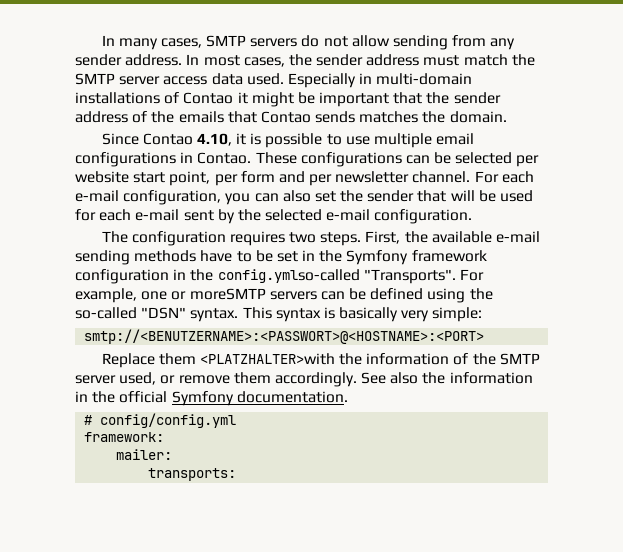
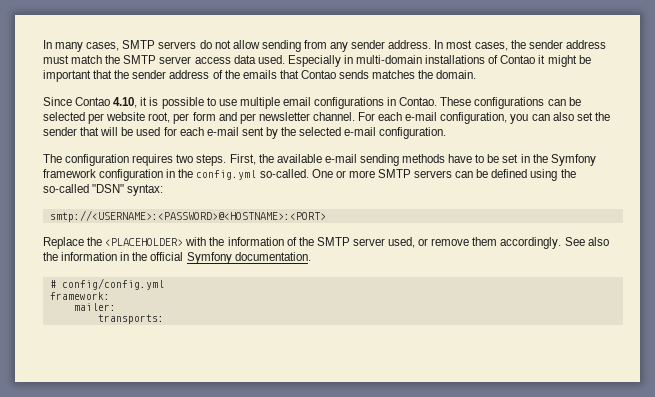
[133,171,211,186] start point, -> [148,112,171,123] root,
[217,269,484,284] [75,288,266,303] config.ymlso-called "Transports". For example, one or moreSMTP -> [196,169,411,180] config.yml so-called. One or more SMTP
[190,307,483,322] [84,329,485,344] [101,353,335,368] syntax. This syntax is basically very simple: // smtp://<BENUTZERNAME>:<PASSWORT>@<HOSTNAME>:<PORT> // Replace them <PLATZHALTER>with -> [127,184,164,196] [49,210,326,222] [43,237,207,249] syntax: // smtp://<USERNAME>:<PASSWORD>@<HOSTNAME>:<PORT> // Replace the <PLACEHOLDER> with

